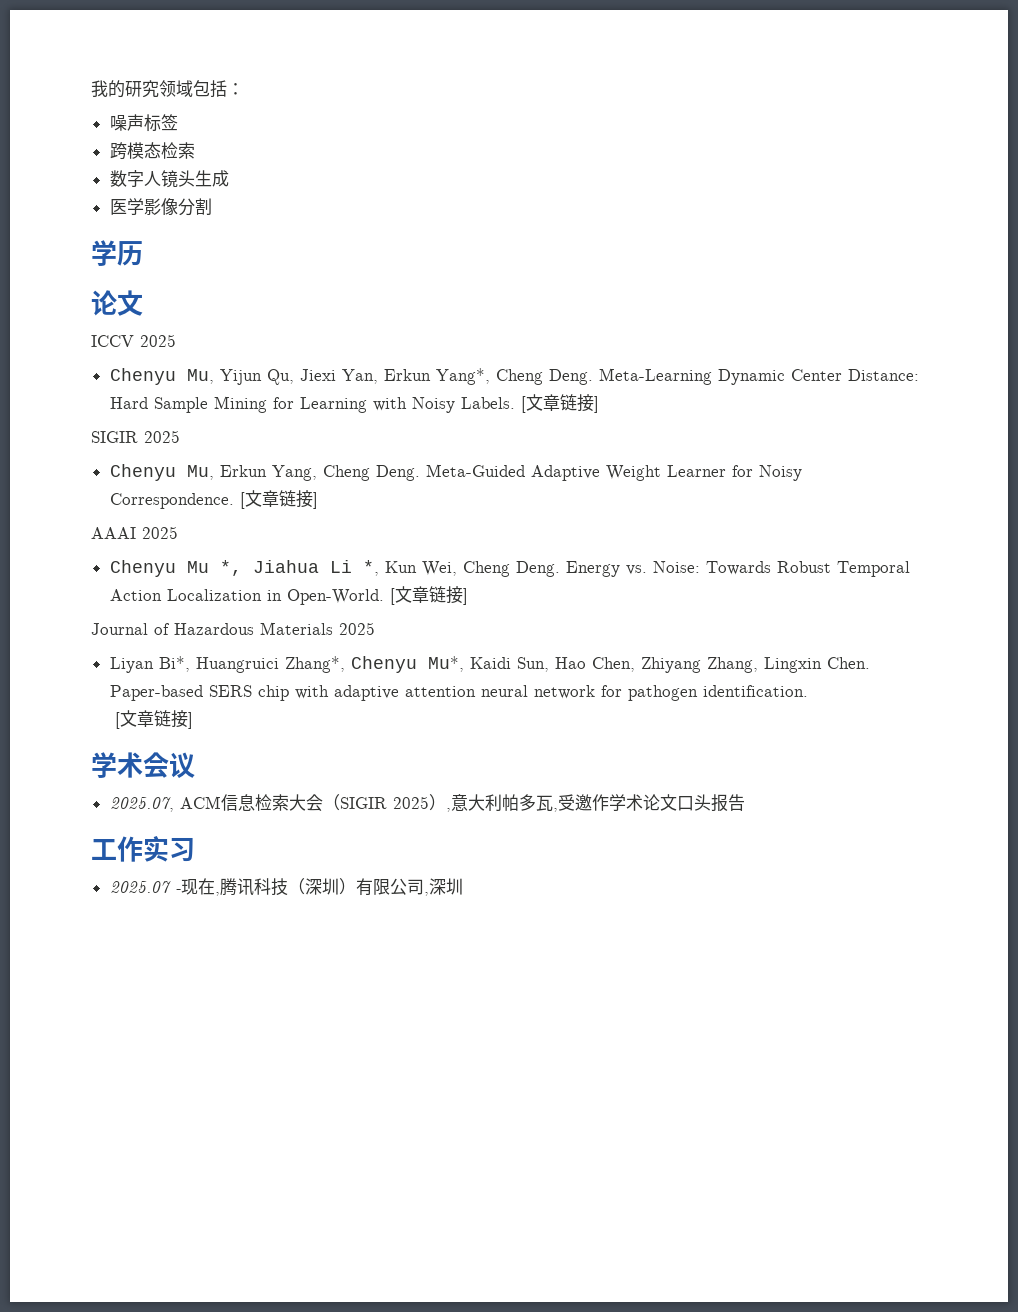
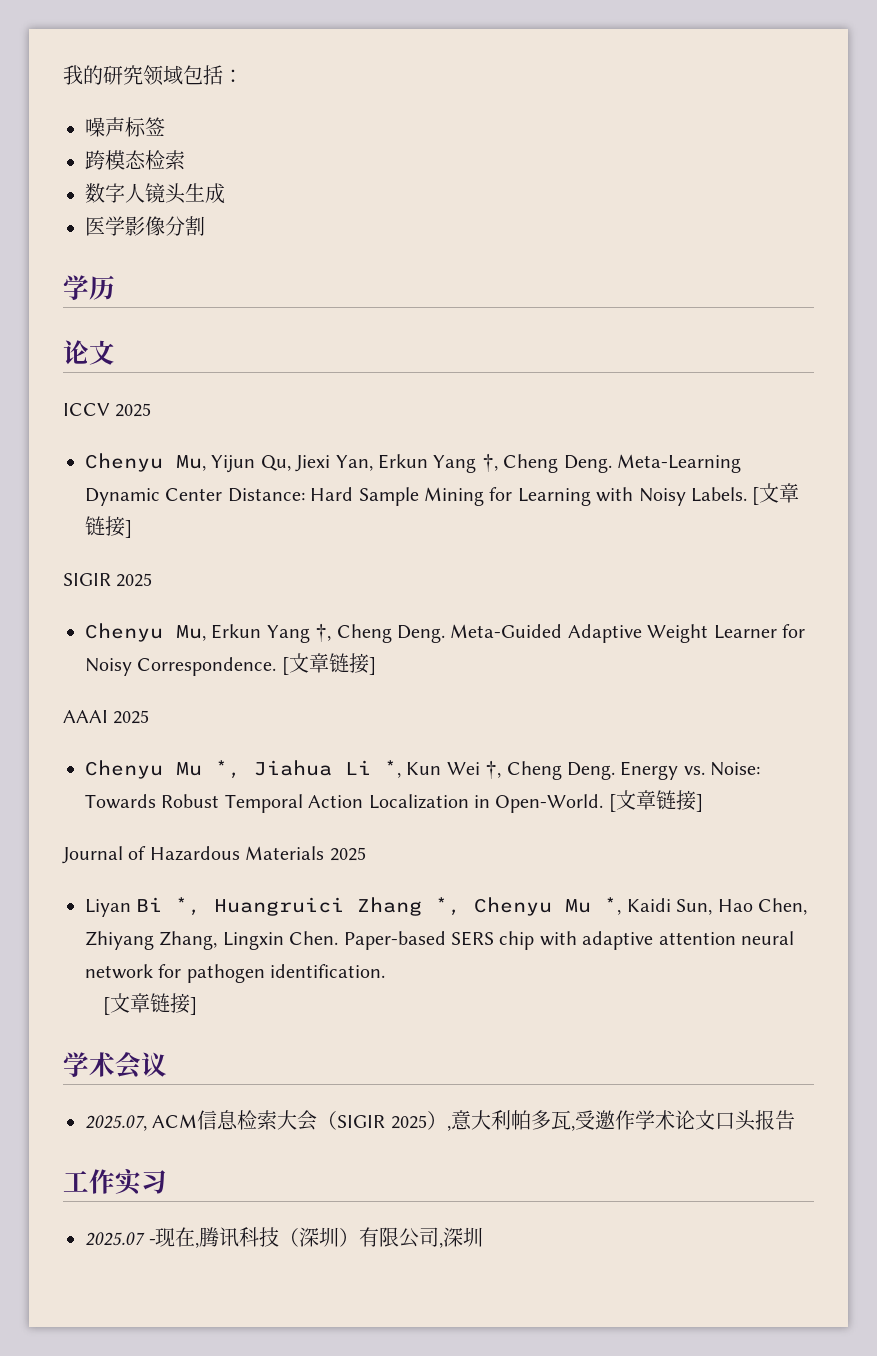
[435,368,490,385] Yang*, -> [433,453,498,473] Yang †,
[271,465,317,481] Yang, -> [266,623,332,643] Yang †,
[421,561,457,576] Wei, -> [446,760,502,779] Wei †,
[158,656,464,673] Bi*, Huangruici Zhang*, Chenyu Mu*, -> [136,897,622,916] Bi *, Huangruici Zhang *, Chenyu Mu *,

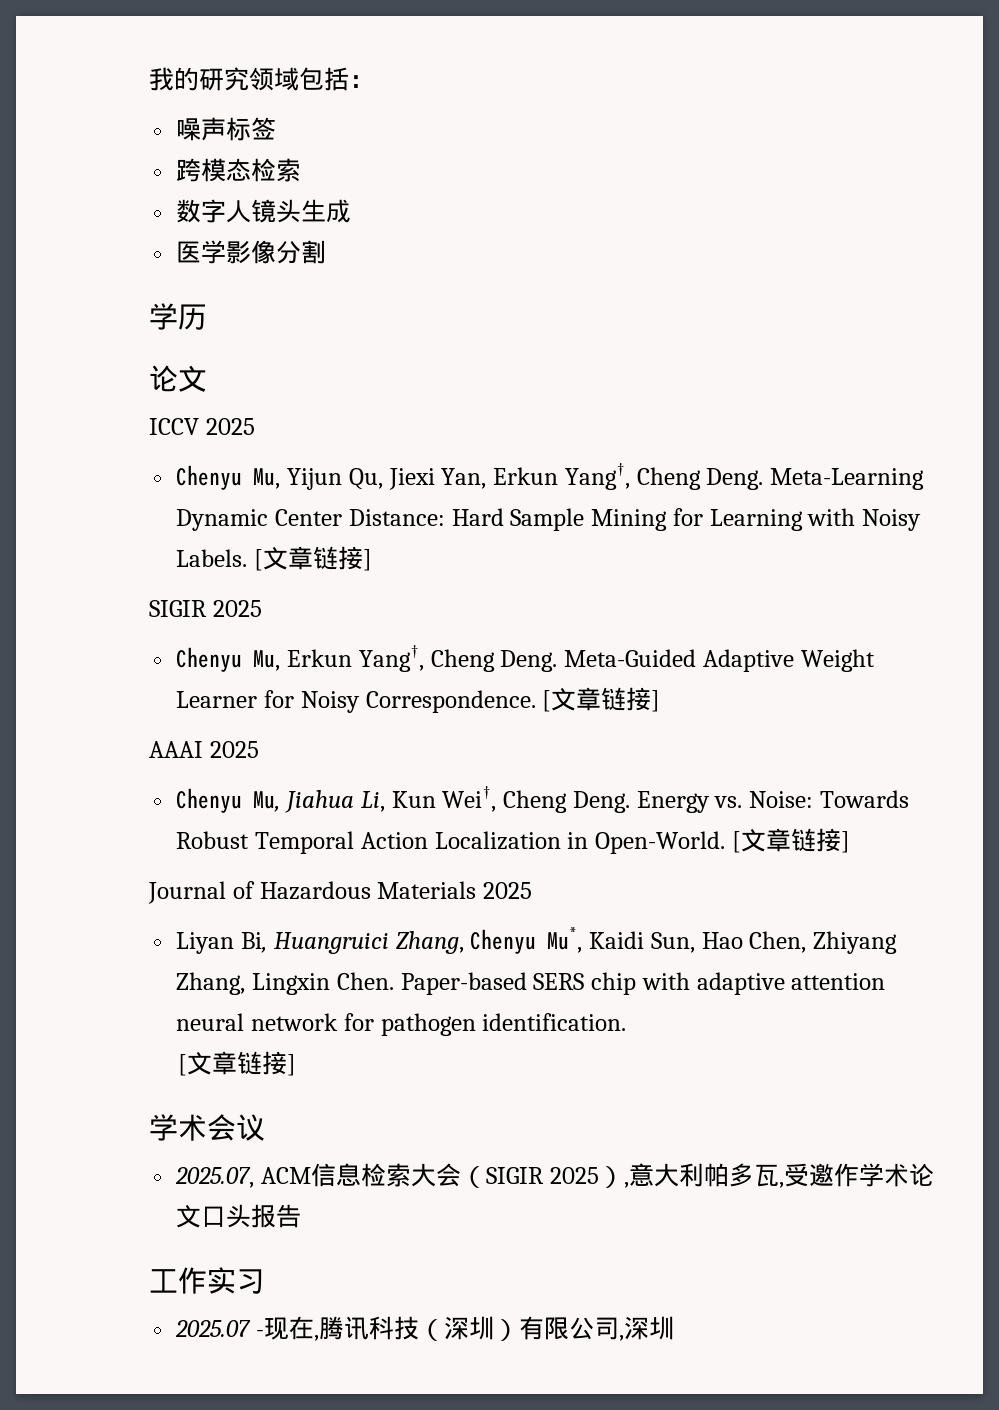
[433,453,498,473] Yang †, -> [564,463,630,490] Yang†,
[266,623,332,643] Yang †, -> [358,645,424,672] Yang†,
[176,760,502,779] Mu *, Jiahua Li *, Kun Wei †, -> [253,786,497,813] Mu, Jiahua Li, Kun Wei†,
[136,897,622,916] Bi *, Huangruici Zhang *, Chenyu Mu *, -> [241,927,583,954] Bi, Huangruici Zhang, Chenyu Mu*,

